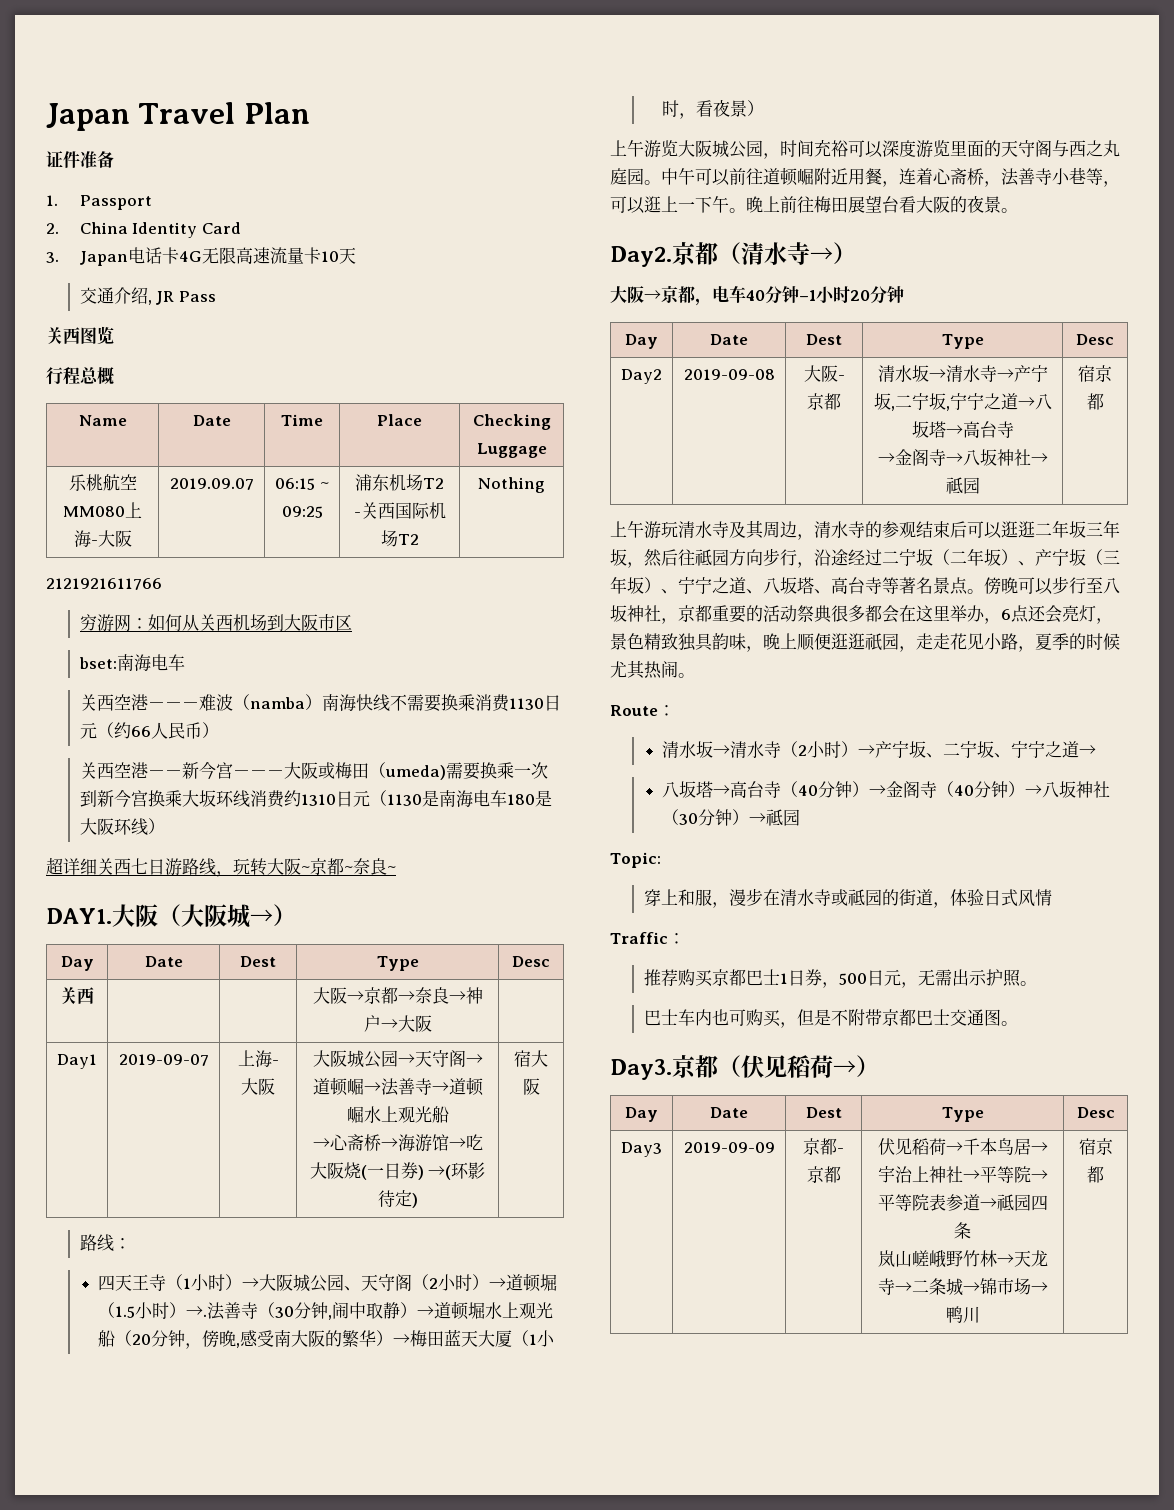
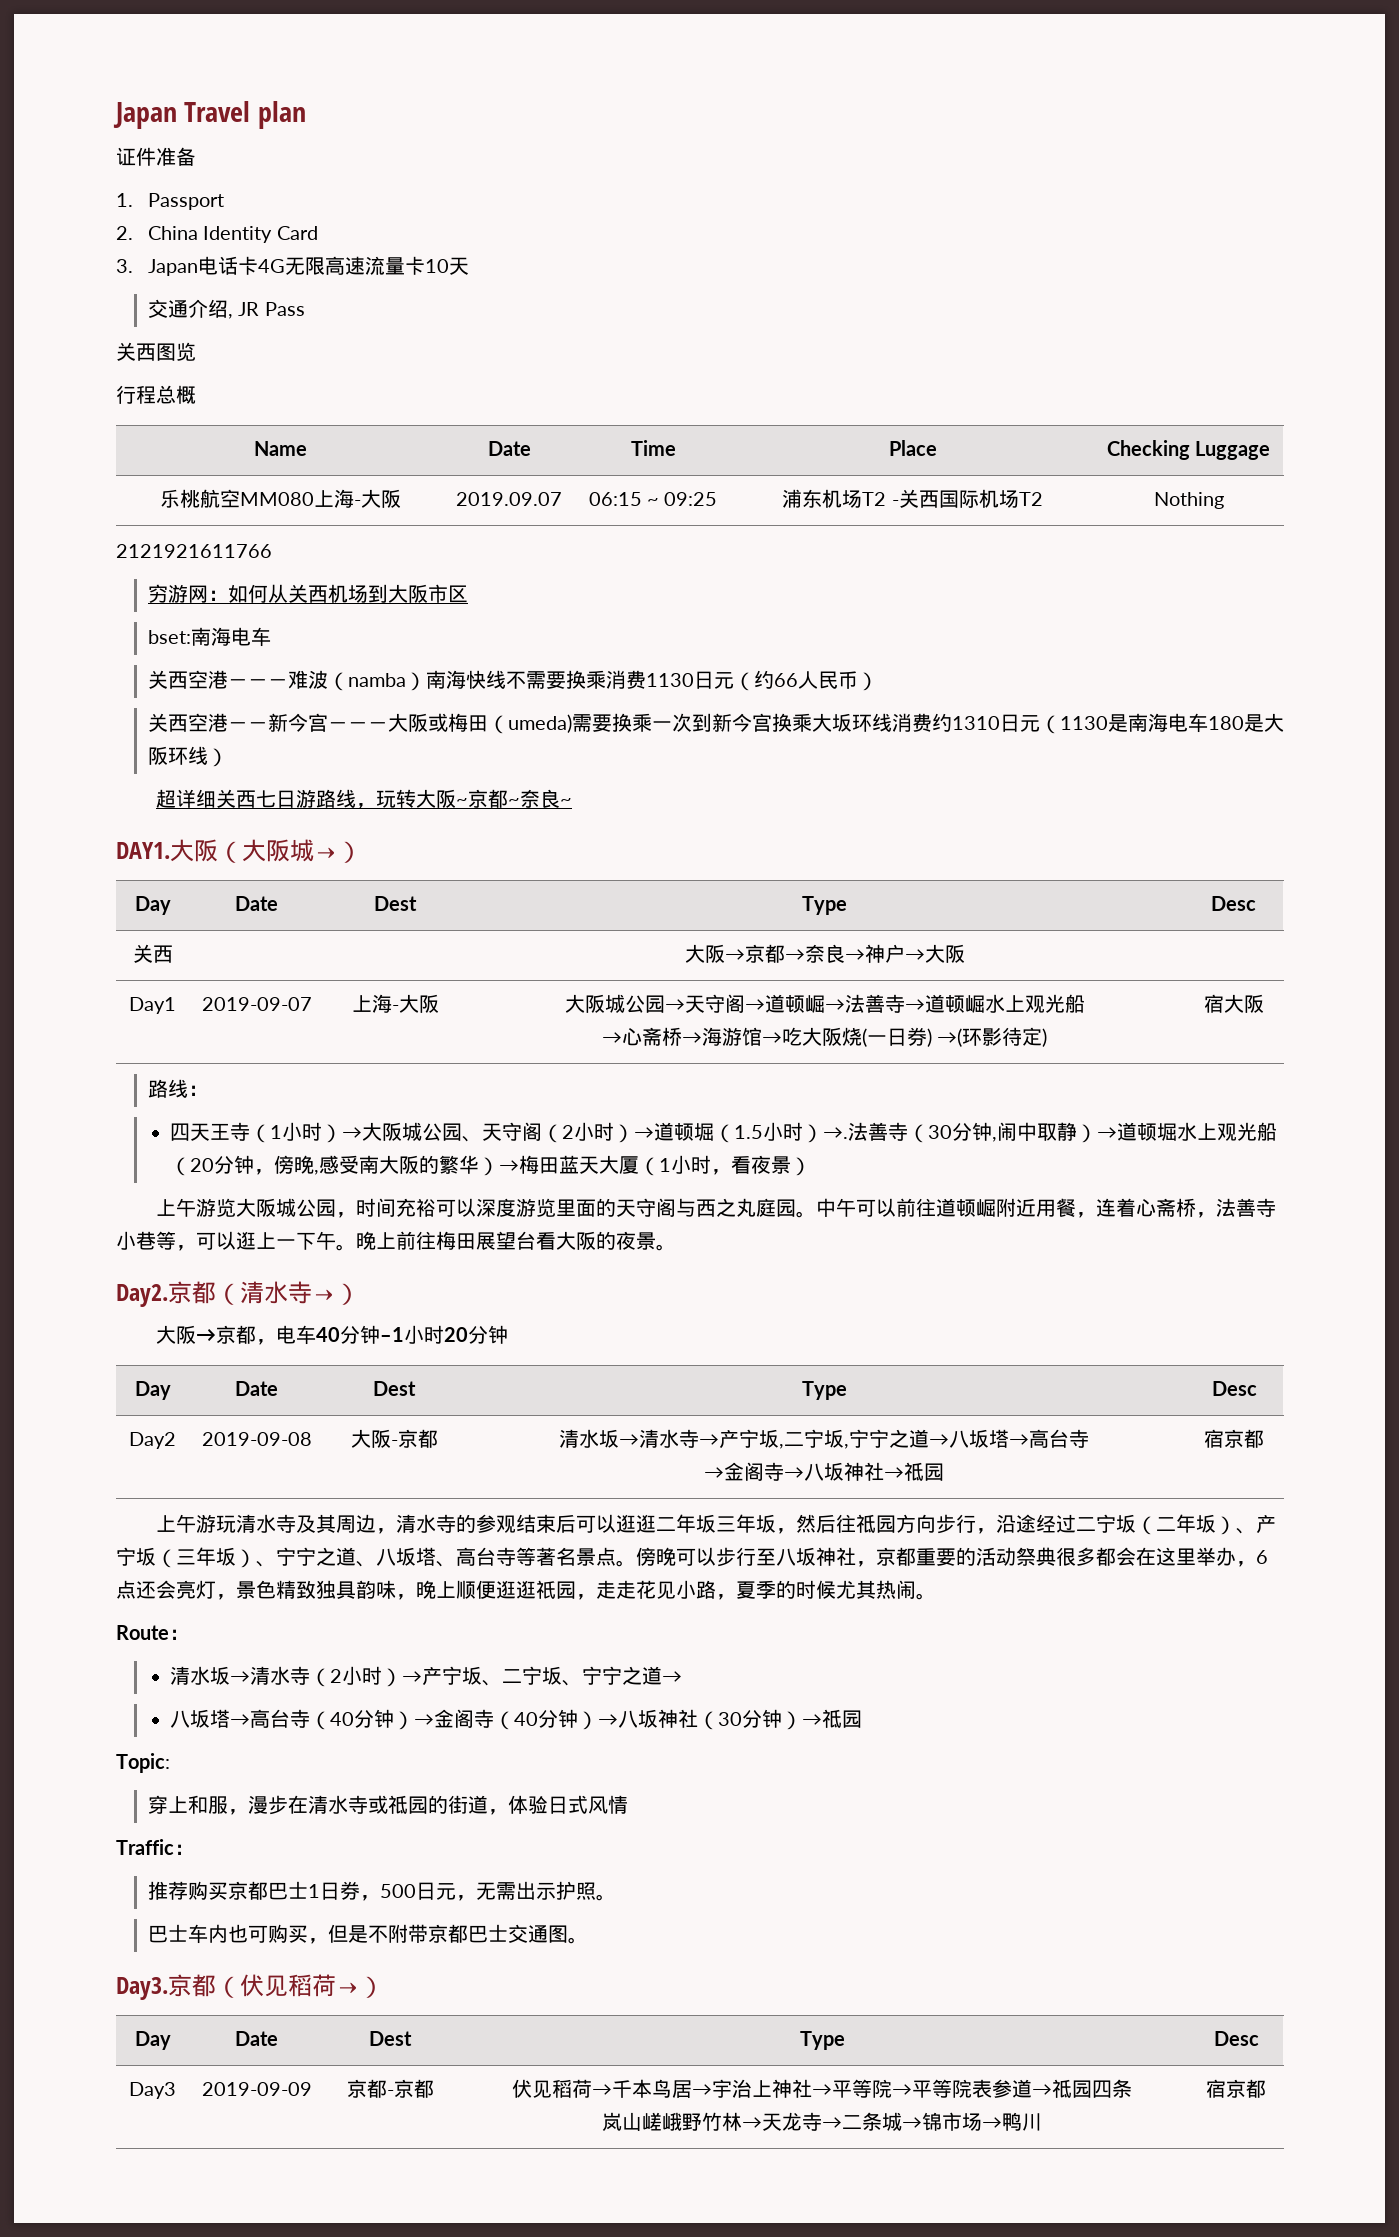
[243,102,310,124] Plan -> [257,101,306,129] plan

